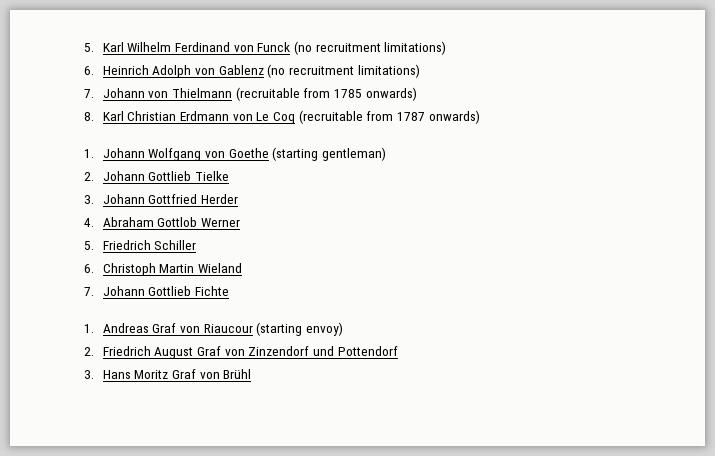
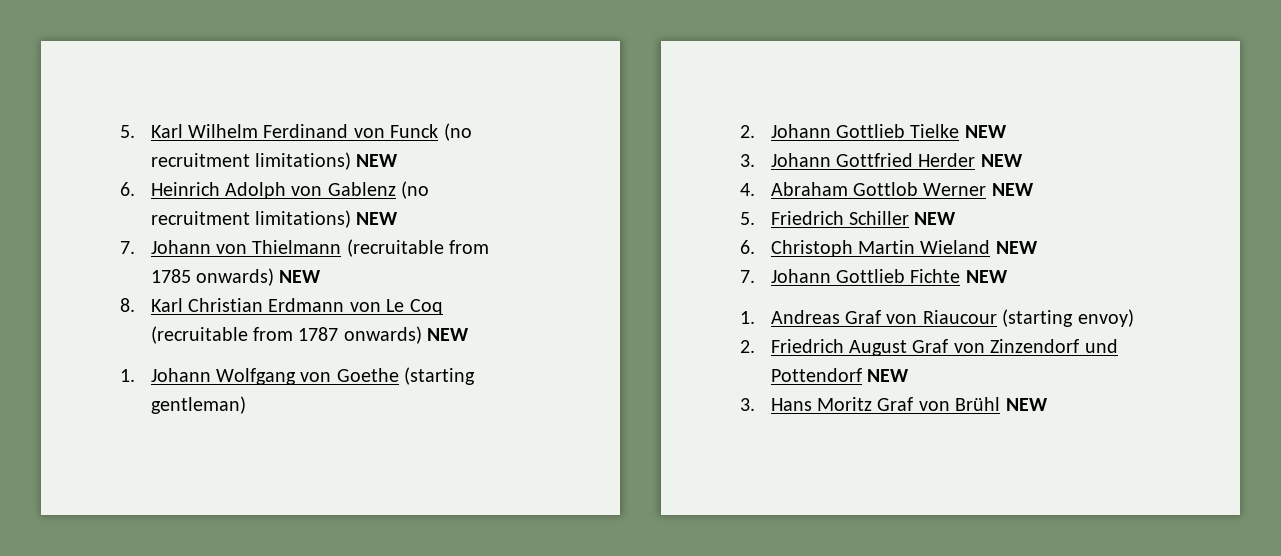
(447, 48) none -> [356,154,399,167] NEW
(420, 71) none -> [356,212,399,225] NEW
(417, 94) none -> [279,270,322,283] NEW
(480, 117) none -> [427,328,470,341] NEW
(230, 176) none -> [964,125,1007,138] NEW
(239, 199) none -> [980,154,1023,167] NEW
(241, 222) none -> [991,183,1034,196] NEW
(197, 245) none -> [914,212,957,225] NEW
(243, 268) none -> [995,241,1038,254] NEW
(230, 291) none -> [965,270,1008,283] NEW
(398, 351) none -> [867,369,910,382] NEW
(252, 374) none -> [1005,398,1048,411] NEW

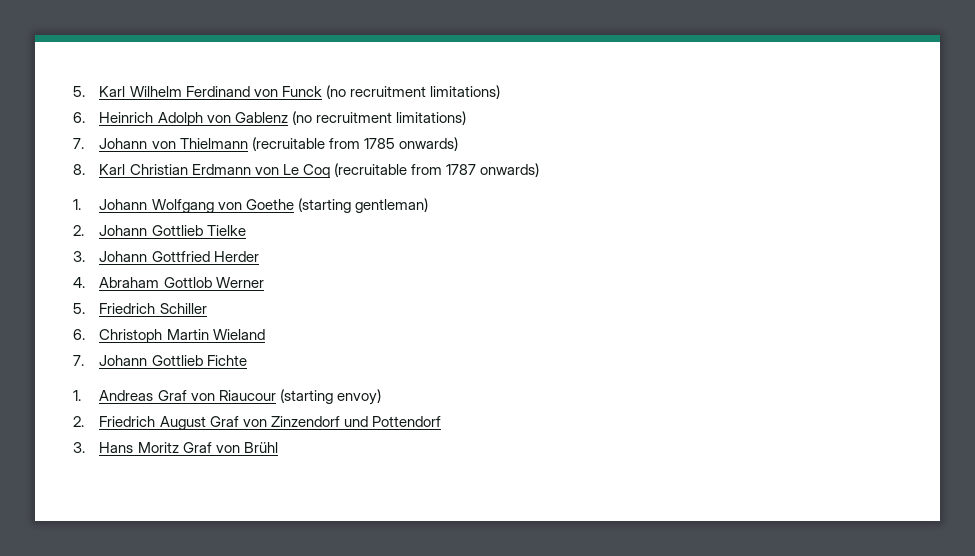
[356,154,399,167] NEW -> (500, 92) none
[356,212,399,225] NEW -> (466, 118) none
[279,270,322,283] NEW -> (458, 144) none
[427,328,470,341] NEW -> (539, 170) none
[964,125,1007,138] NEW -> (246, 230) none
[980,154,1023,167] NEW -> (259, 256) none
[991,183,1034,196] NEW -> (264, 282) none
[914,212,957,225] NEW -> (207, 308) none
[995,241,1038,254] NEW -> (265, 334) none
[965,270,1008,283] NEW -> (247, 360) none
[867,369,910,382] NEW -> (441, 421) none
[1005,398,1048,411] NEW -> (278, 447) none

